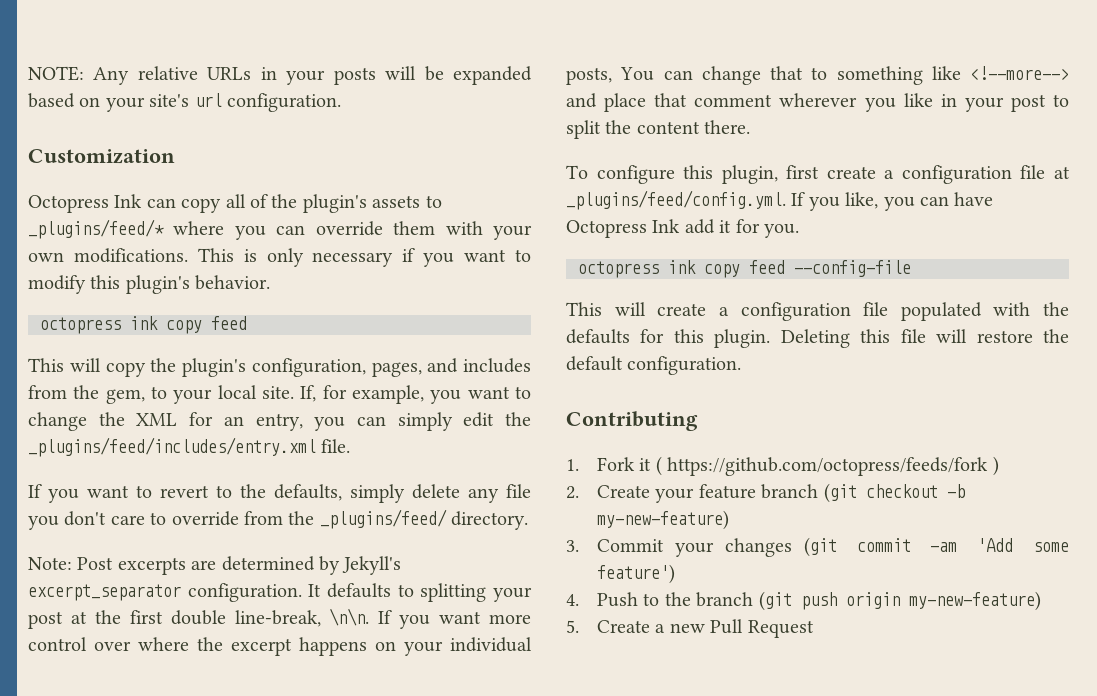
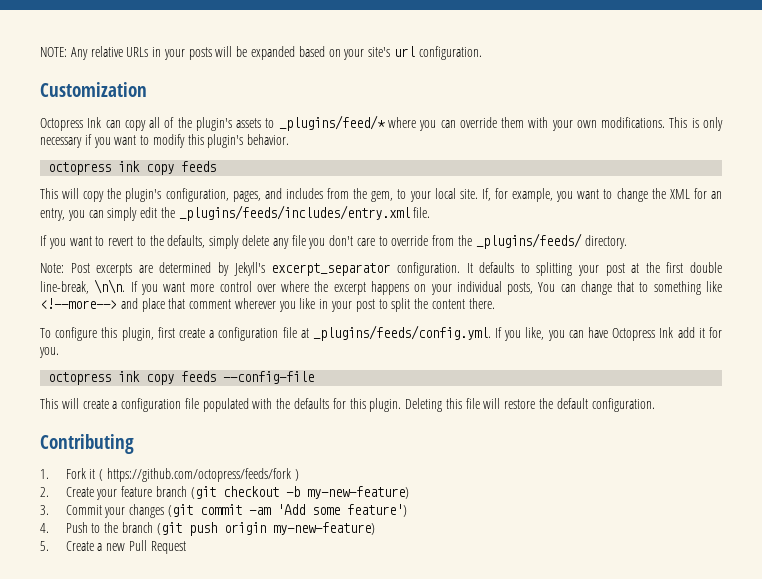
[211,316,247,330] feed -> [181,161,217,172] feeds
[28,437,316,457] _plugins/feed/includes/entry.xml -> [178,205,410,221] _plugins/feeds/includes/entry.xml
[319,509,447,529] _plugins/feed/ -> [475,233,582,249] _plugins/feeds/
[566,190,786,210] _plugins/feed/config.yml. -> [312,325,491,341] _plugins/feeds/config.yml.
[749,260,785,274] feed -> [181,371,217,382] feeds

